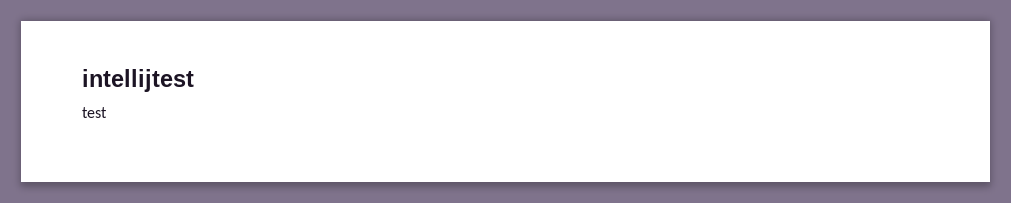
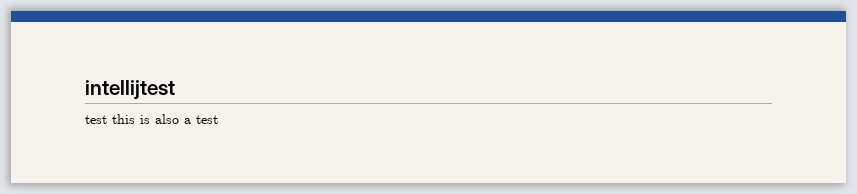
(107, 112) none -> [112,114,218,124] this is also a test

